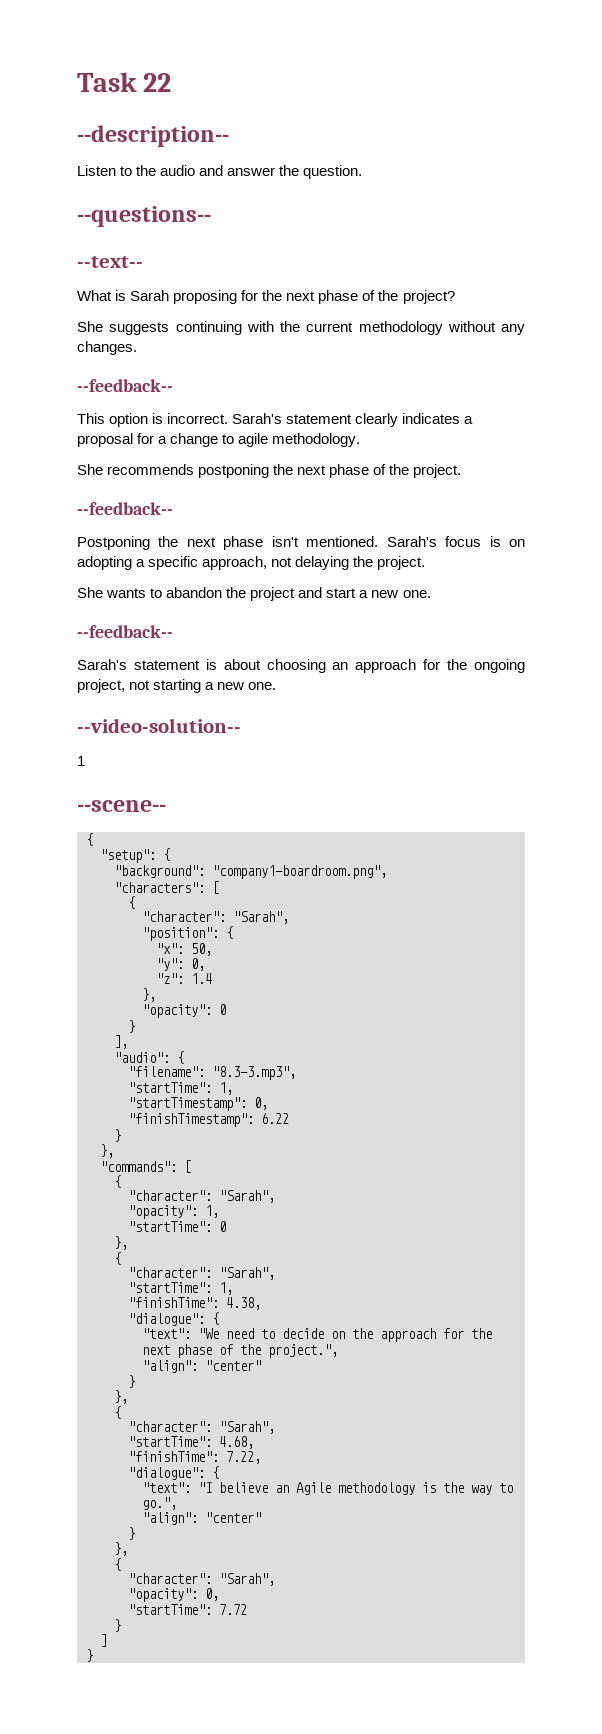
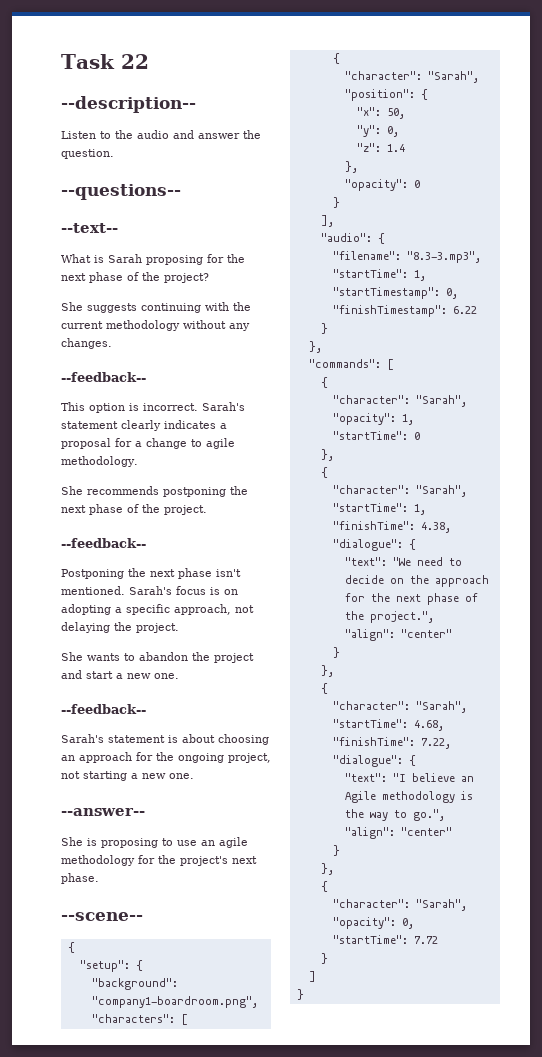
[77,718,241,733] [77,756,85,766] --video-solution-- // 1 -> [61,808,145,816] [61,837,248,848] [61,855,257,866] [61,873,99,884] --answer-- // She is proposing to use an agile methodology for the project's next phase.

